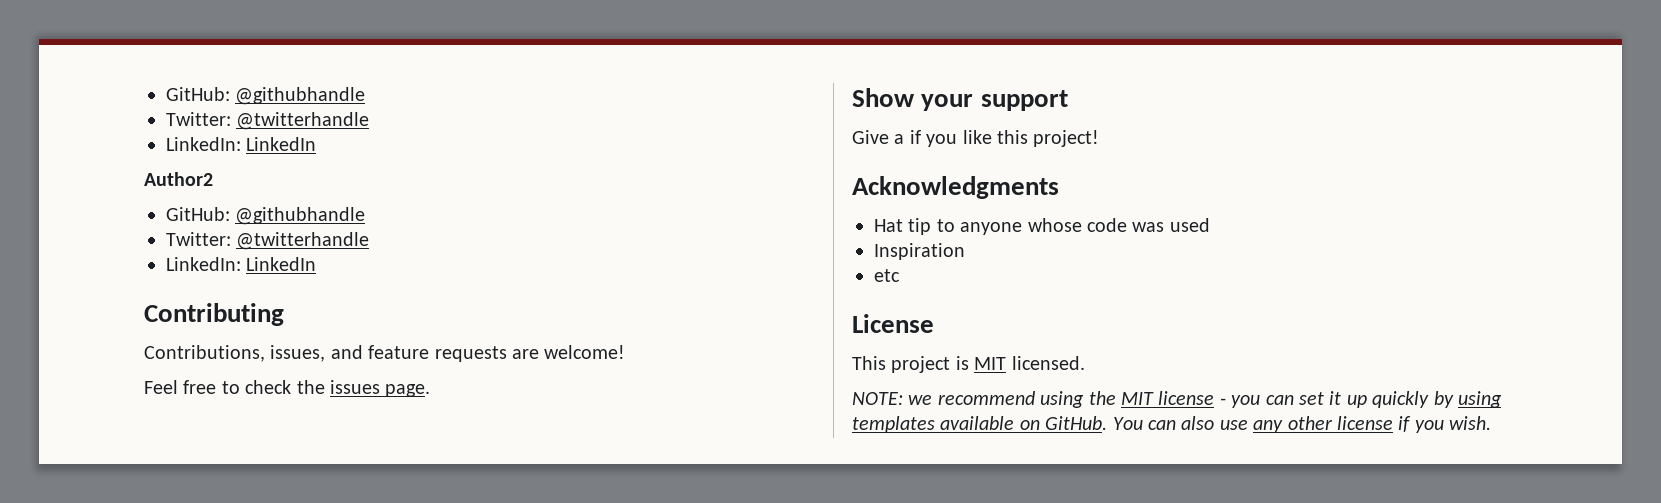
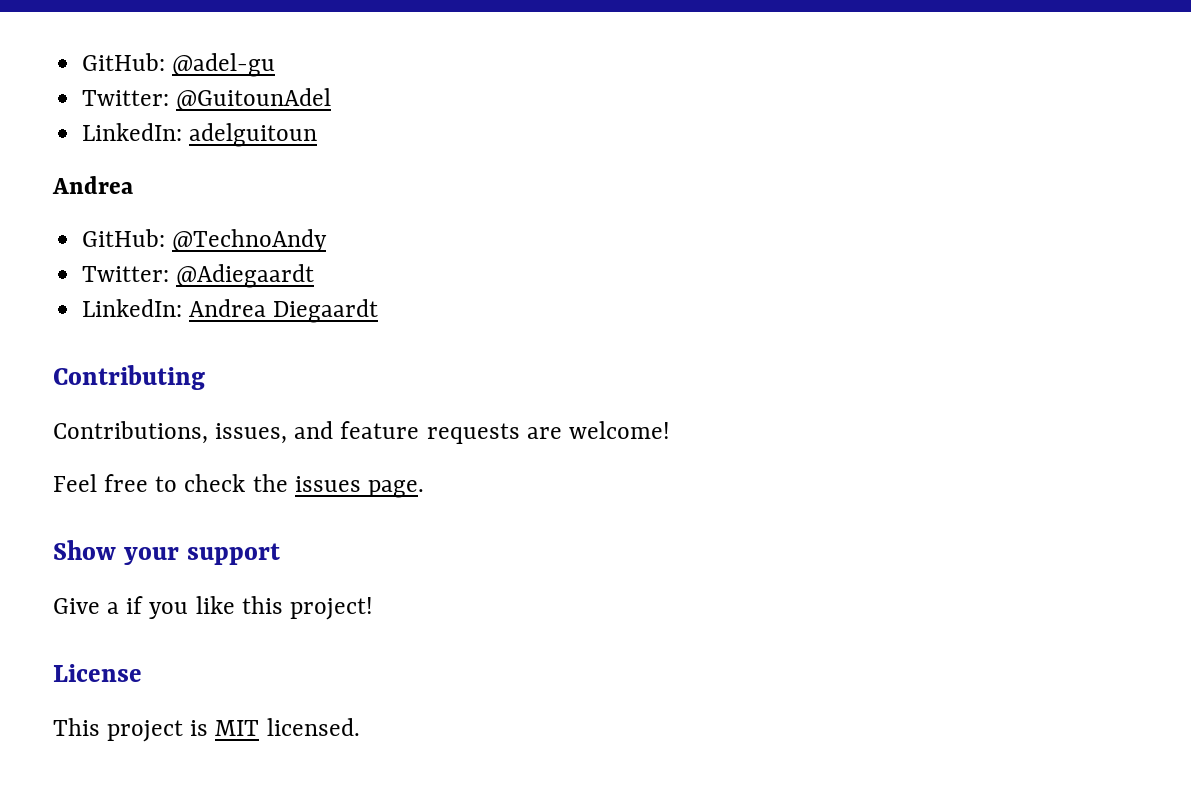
[166,87,366,105] [166,112,370,130] [166,137,317,151] [144,172,213,186] [166,207,366,225] [166,232,370,250] [166,257,317,271] GitHub: @githubhandle // Twitter: @twitterhandle // LinkedIn: LinkedIn // Author2 // GitHub: @githubhandle // Twitter: @twitterhandle // LinkedIn: LinkedIn -> [82,53,276,77] [82,88,332,111] [82,123,318,147] [52,176,133,194] [82,229,328,252] [82,264,315,288] [82,299,379,323] GitHub: @adel-gu // Twitter: @GuitounAdel // LinkedIn: adelguitoun // Andrea // GitHub: @TechnoAndy // Twitter: @Adiegaardt // LinkedIn: Andrea Diegaardt
[852,176,1059,199] [874,218,1210,235] [874,243,965,260] [874,269,900,282] // Acknowledgments // Hat tip to anyone whose code was used // Inspiration // etc -> (373, 608) none
[852,391,1502,408] [852,416,1492,433] // NOTE: we recommend using the MIT license - you can set it up quickly by using templates available on GitHub. You can also use any other license if you wish. -> (360, 727) none

